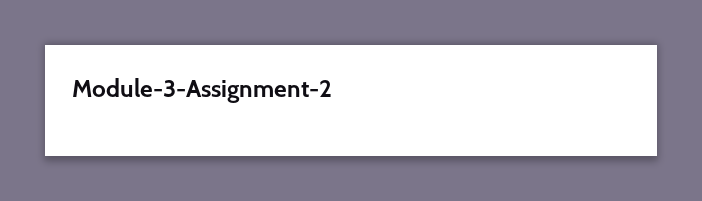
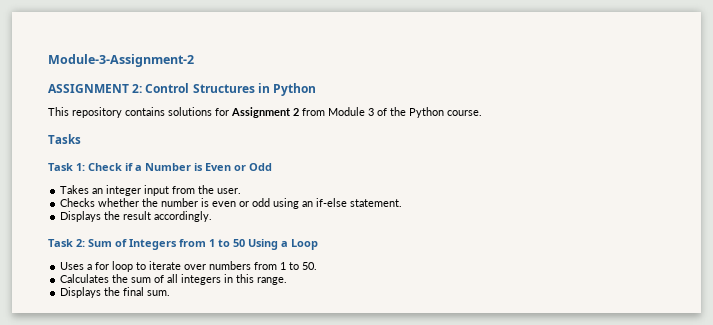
(332, 90) none -> [48,83,317,96] [48,107,482,118] [48,134,81,144] [48,163,272,171] [60,185,242,196] [60,198,403,209] [60,211,213,222] [48,239,318,250] [60,261,318,272] [60,274,288,285] [60,287,171,298] // ASSIGNMENT 2: Control Structures in Python // This repository contains solutions for Assignment 2 from Module 3 of the Python course. // Tasks // Task 1: Check if a Number is Even or Odd // Takes an integer input from the user. // Checks whether the number is even or odd using an if-else statement. // Displays the result accordingly. // Task 2: Sum of Integers from 1 to 50 Using a Loop // Uses a for loop to iterate over numbers from 1 to 50. // Calculates the sum of all integers in this range. // Displays the final sum.

